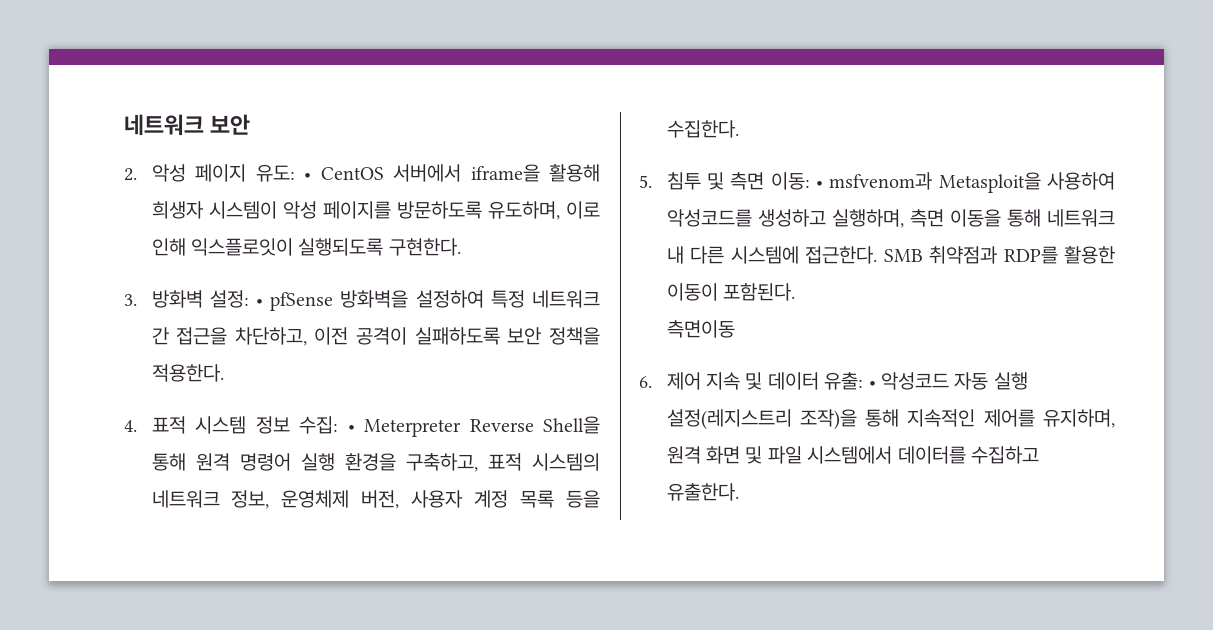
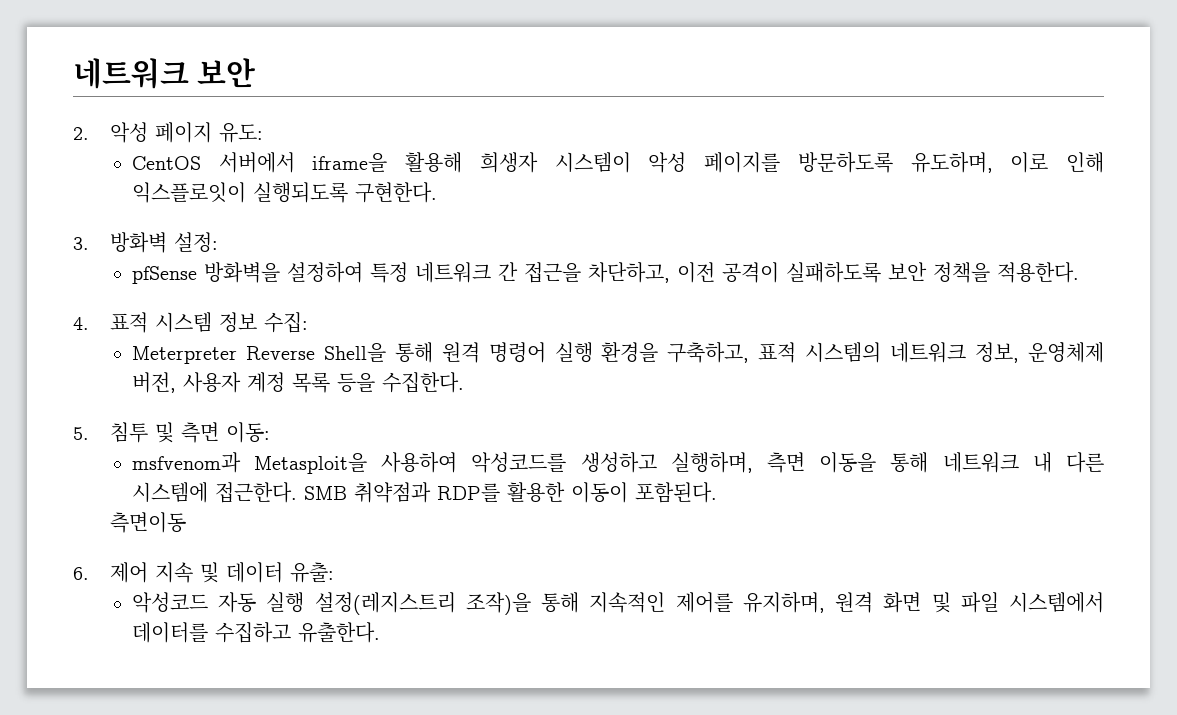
[304,173,312,180] • -> (263, 133) //
[255,299,263,306] • -> (218, 242) //
[347,425,355,432] • -> (308, 322) //
[815,181,823,188] • -> (270, 432) //
[868,381,876,388] • -> (334, 572) //

